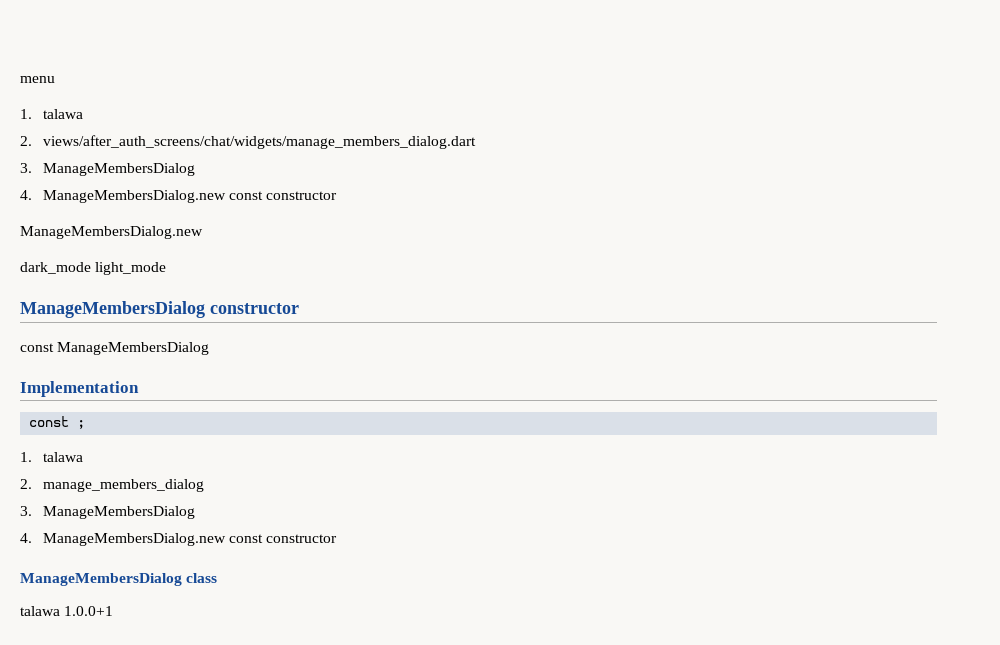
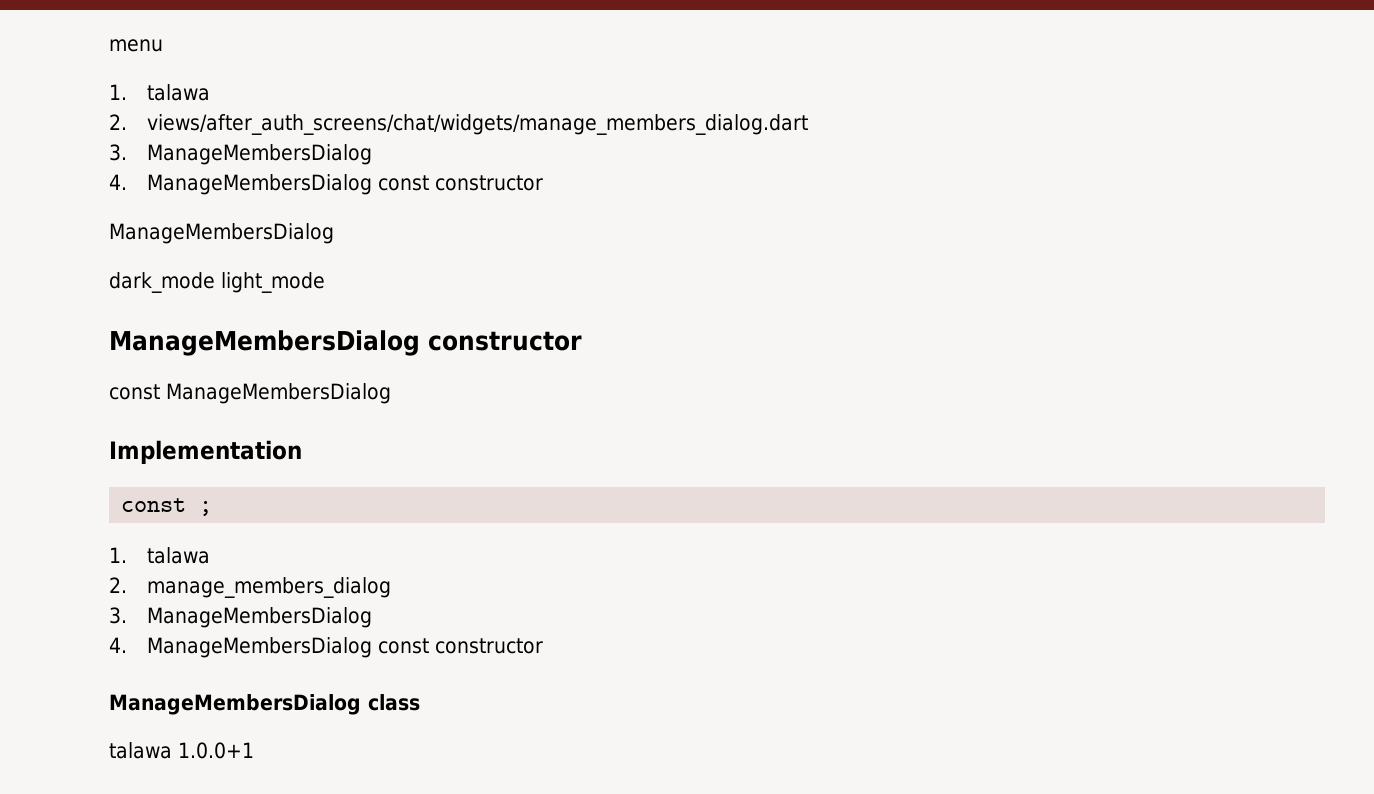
[42,190,338,203] [20,226,203,239] ManageMembersDialog.new const constructor // ManageMembersDialog.new -> [147,174,544,195] [109,223,334,244] ManageMembersDialog const constructor // ManageMembersDialog
[42,533,226,546] ManageMembersDialog.new -> [147,637,373,658] ManageMembersDialog

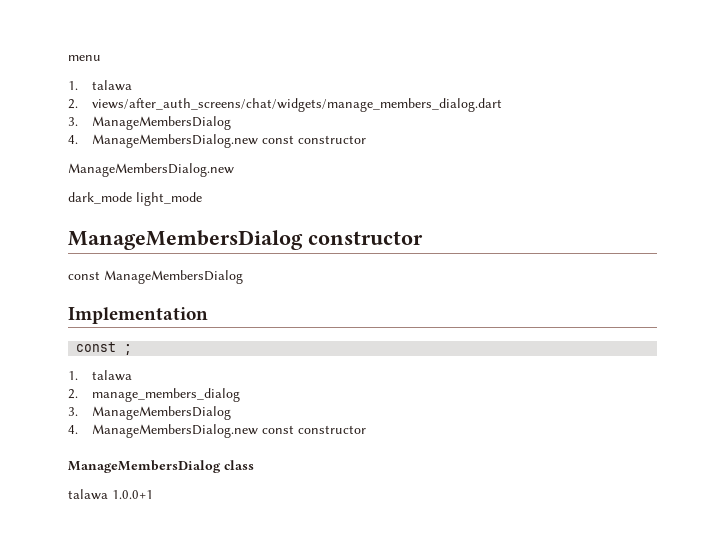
[147,174,544,195] [109,223,334,244] ManageMembersDialog const constructor // ManageMembersDialog -> [92,134,367,148] [68,163,234,177] ManageMembersDialog.new const constructor // ManageMembersDialog.new
[147,637,373,658] ManageMembersDialog -> [92,424,259,438] ManageMembersDialog.new

